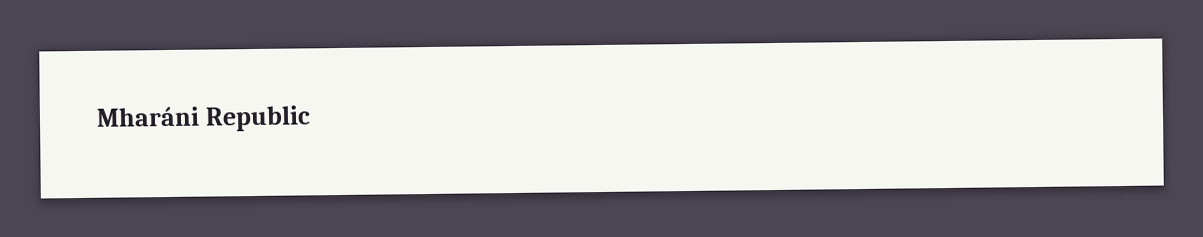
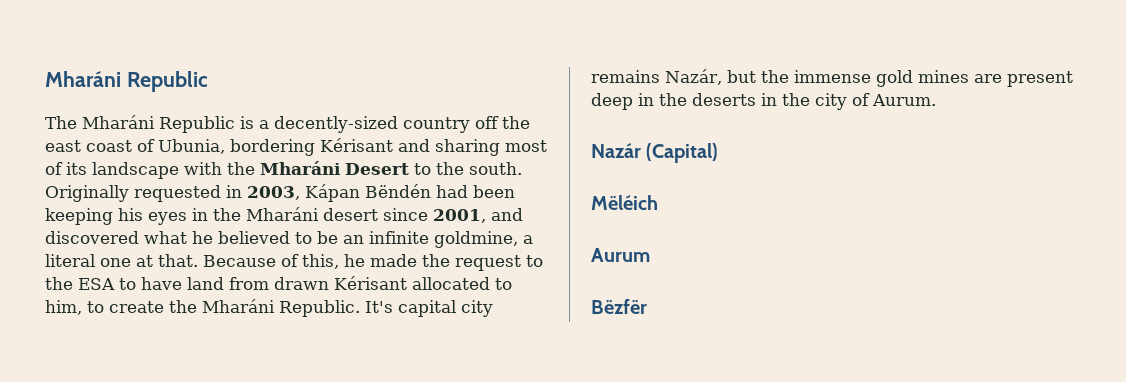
[96,105,312,132] Mharáni Republic -> [45,71,208,92] [45,115,530,133] [45,138,547,156] [45,161,522,179] [45,184,515,202] [45,207,523,225] [45,231,533,248] [45,254,543,271] [45,276,512,290] [45,299,493,317] [591,69,1073,87] [591,93,936,110] [591,143,719,163] [591,195,658,210] [591,248,650,262] [591,299,647,314] Mharáni Republic // The Mharáni Republic is a decently-sized country off the east coast of Ubunia, bordering Kérisant and sharing most of its landscape with the Mharáni Desert to the south. Originally requested in 2003, Kápan Bëndén had been keeping his eyes in the Mharáni desert since 2001, and discovered what he believed to be an infinite goldmine, a literal one at that. Because of this, he made the request to the ESA to have land from drawn Kérisant allocated to him, to create the Mharáni Republic. It's capital city remains Nazár, but the immense gold mines are present deep in the deserts in the city of Aurum. // Nazár (Capital) // Mëléich // Aurum // Bëzfër

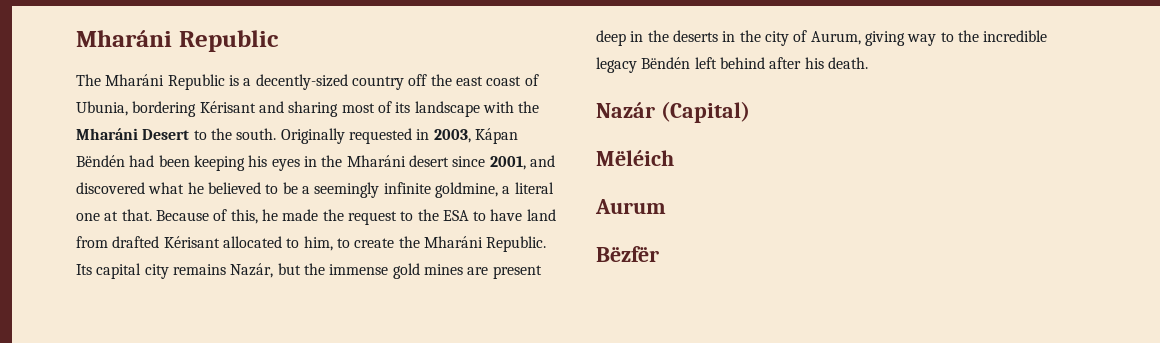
[343,235,364,244] an -> [301,182,380,198] a seemingly
[274,277,329,290] drawn -> [112,236,160,248] drafted
[365,301,393,313] It's -> [76,264,92,275] Its
[872,94,936,106] Aurum. -> [810,30,1048,46] [596,57,868,73] Aurum, giving way to the incredible legacy Bëndén left behind after his death.

